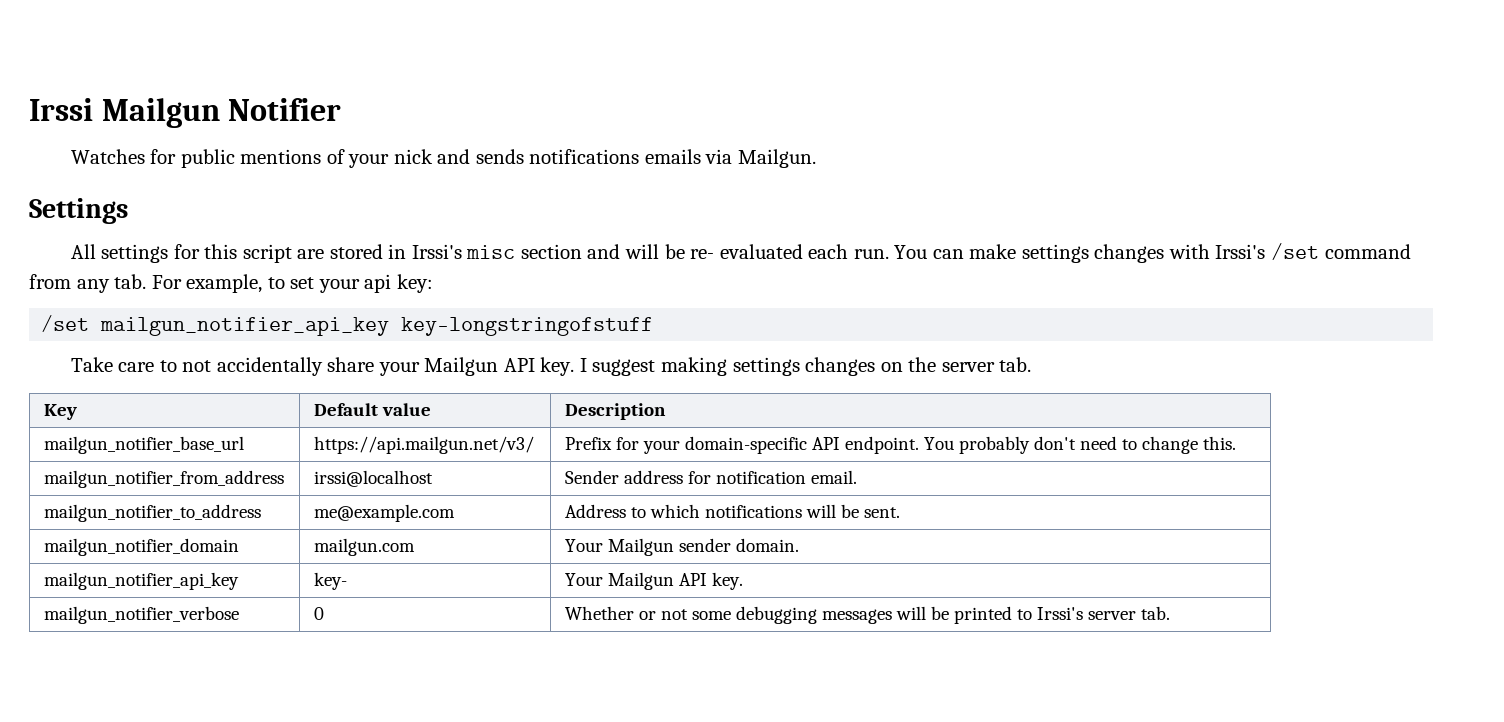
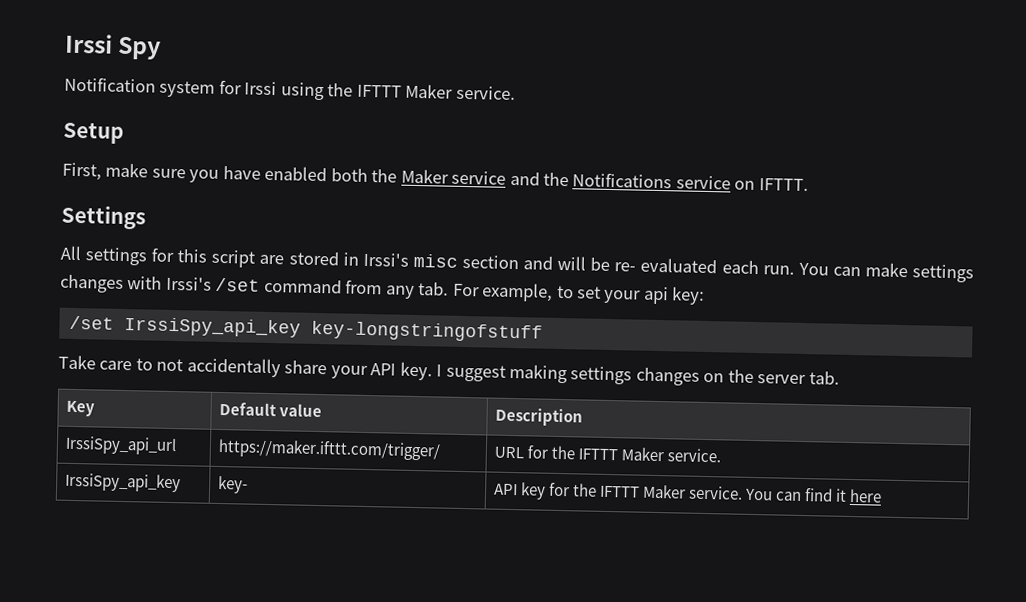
[29,98,342,128] [70,149,817,168] Irssi Mailgun Notifier // Watches for public mentions of your nick and sends notifications emails via Mailgun. -> [65,33,162,60] [64,76,516,101] [63,121,124,144] [62,162,809,192] Irssi Spy // Notification system for Irssi using the IFTTT Maker service. // Setup // First, make sure you have enabled both the Maker service and the Notifications service on IFTTT.
[100,317,390,336] mailgun_notifier_api_key -> [123,316,301,338] IrssiSpy_api_key
[424,357,499,376] Mailgun -> (368, 372) none
[43,436,244,454] [313,436,534,454] [564,436,1236,454] [43,470,284,488] [313,470,433,487] [564,470,857,484] [43,504,261,522] [313,504,455,522] [564,504,900,518] [43,538,239,556] [313,538,415,556] [564,538,799,556] [43,572,239,590] [313,572,347,590] [564,572,743,590] [43,606,239,624] [313,607,324,620] [564,606,1170,624] mailgun_notifier_base_url | https://api.mailgun.net/v3/ | Prefix for your domain-specific API endpoint. You probably don't need to change this. // mailgun_notifier_from_address | irssi@localhost | Sender address for notification email. // mailgun_notifier_to_address | me@example.com | Address to which notifications will be sent. // mailgun_notifier_domain | mailgun.com | Your Mailgun sender domain. // mailgun_notifier_api_key | key- | Your Mailgun API key. // mailgun_notifier_verbose | 0 | Whether or not some debugging messages will be printed to Irssi's server tab. -> [64,435,177,456] [217,438,441,461] [493,445,722,463] [64,472,181,493] [216,475,248,494] [493,482,883,503] IrssiSpy_api_url | https://maker.ifttt.com/trigger/ | URL for the IFTTT Maker service. // IrssiSpy_api_key | key- | API key for the IFTTT Maker service. You can find it here

